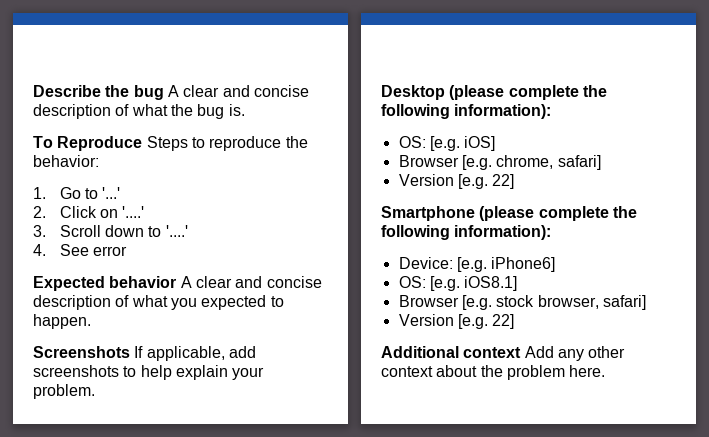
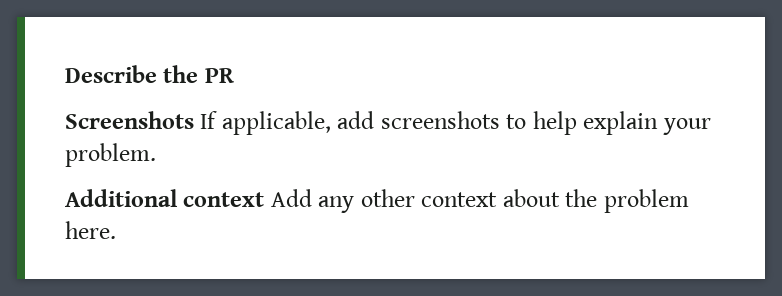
[133,85,309,100] [33,104,245,119] [33,136,308,151] [33,155,99,167] [33,187,121,199] [33,206,145,218] [33,225,188,237] [33,244,128,256] [33,276,322,291] [33,295,284,310] [33,314,91,329] bug A clear and concise description of what the bug is. // To Reproduce Steps to reproduce the behavior: // 1. Go to '...' // 2. Click on '....' // 3. Scroll down to '....' // 4. See error // Expected behavior A clear and concise description of what you expected to happen. -> [204,68,234,83] PR
[381,85,607,100] [381,104,552,119] [398,136,496,151] [398,155,601,170] [398,174,515,189] [381,206,637,221] [381,225,552,240] [398,257,556,272] [398,276,518,291] [398,295,646,310] [398,314,515,329] // Desktop (please complete the following information): // OS: [e.g. iOS] // Browser [e.g. chrome, safari] // Version [e.g. 22] // Smartphone (please complete the following information): // Device: [e.g. iPhone6] // OS: [e.g. iOS8.1] // Browser [e.g. stock browser, safari] // Version [e.g. 22] -> (156, 155) none

